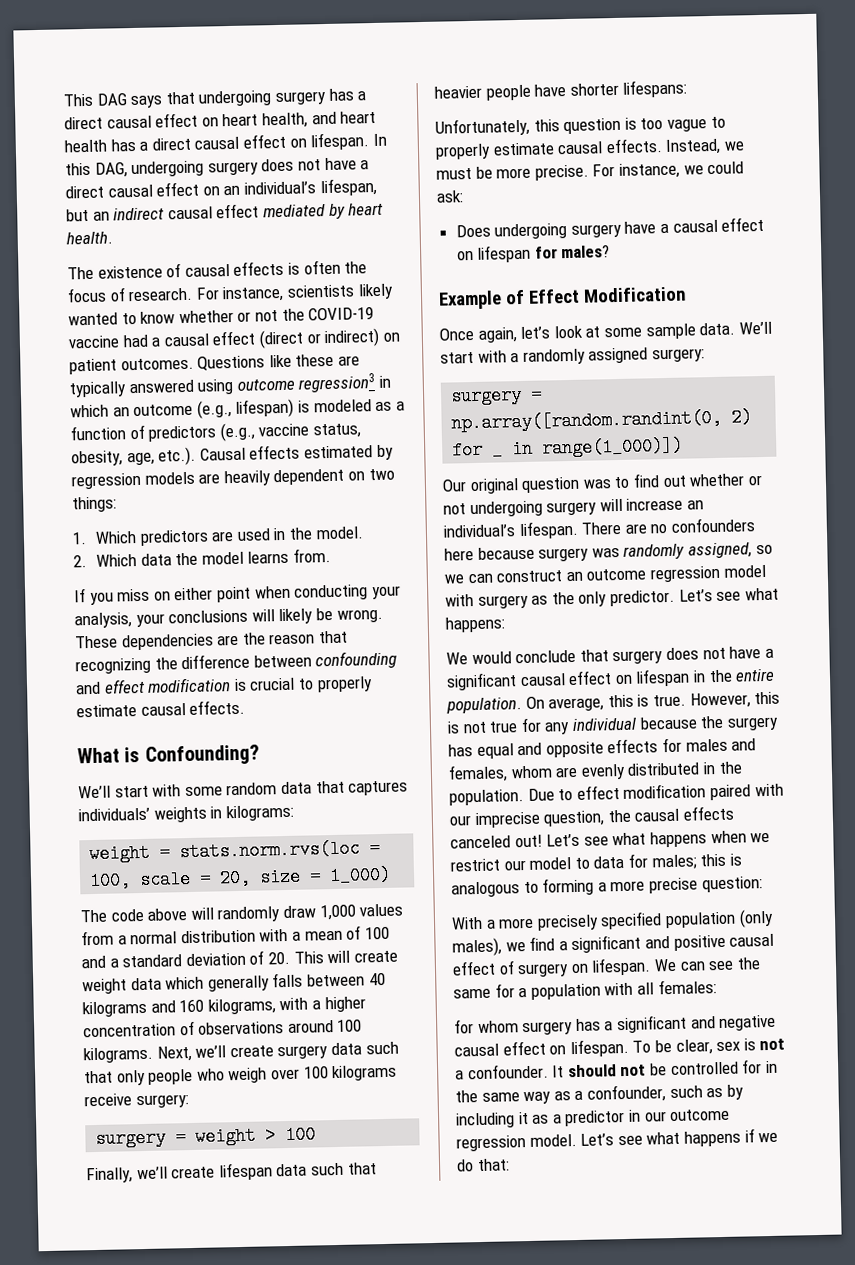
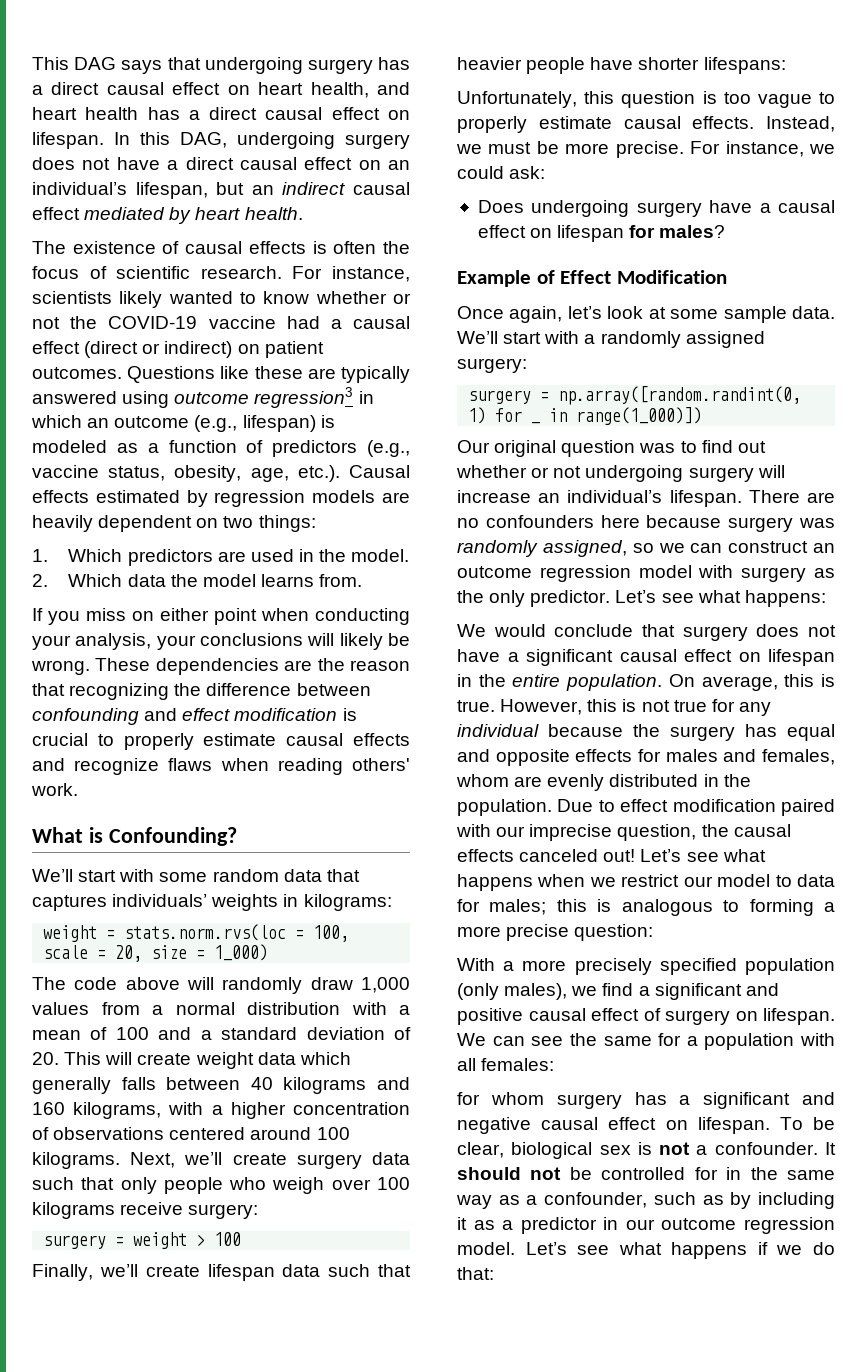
(126, 294) none -> [116,266,191,279] scientific
[189,699,246,715] effects. -> [353,733,411,746] [32,758,411,775] [31,783,78,796] effects and recognize flaws when reading others' work.
(285, 1028) none -> [169,1127,246,1140] centered
[731,408,753,427] 2) -> [468,407,487,424] 1)
(713, 1047) none -> [511,1142,593,1159] biological

